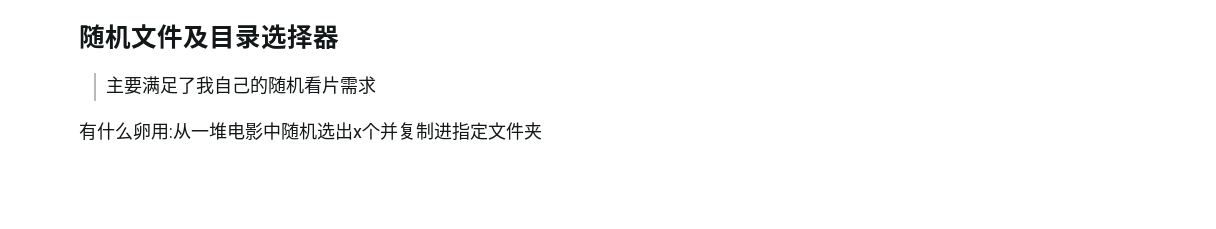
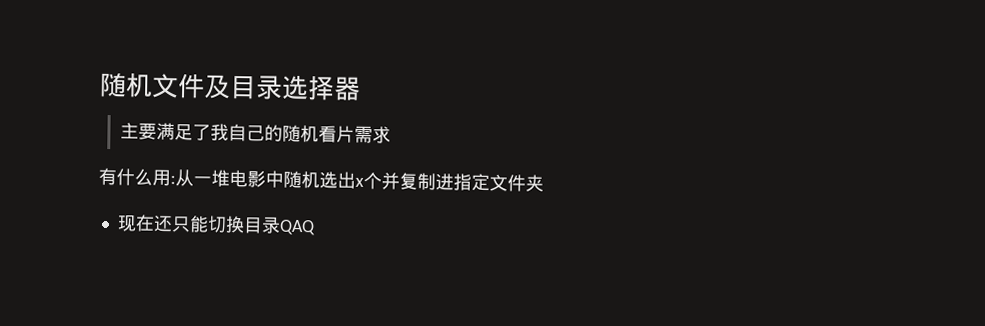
[133,122,151,140] 卵 -> (153, 177) none
(542, 131) none -> [116,214,316,236] // 现在还只能切换目录QAQ

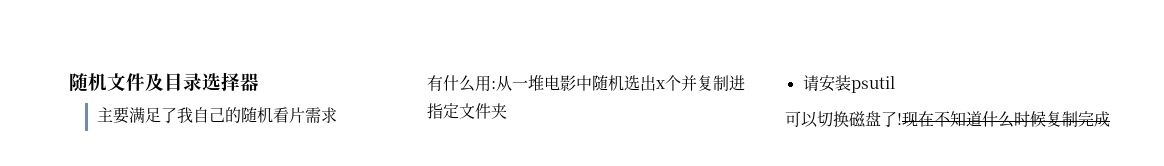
[116,214,316,236] 现在还只能切换目录QAQ -> [802,75,895,93] [785,111,1110,128] 请安装psutil // 可以切换磁盘了!现在不知道什么时候复制完成

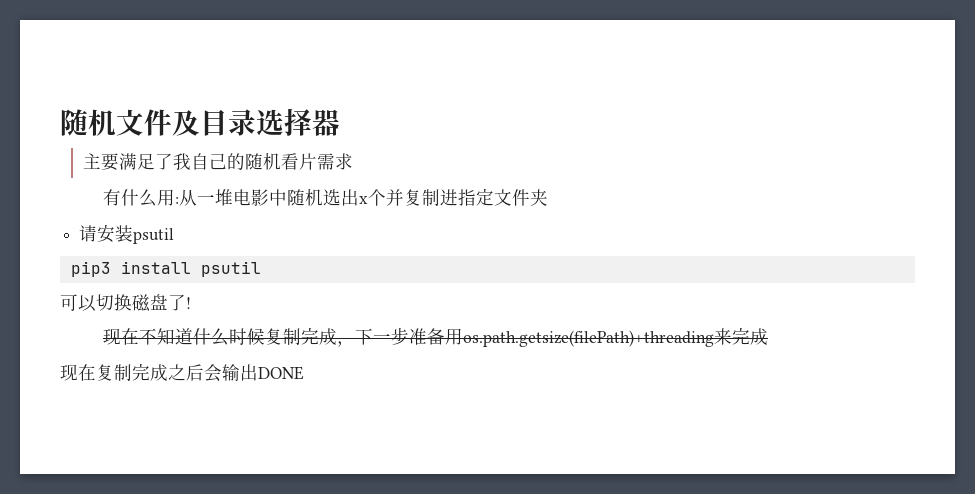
(895, 84) none -> [70,261,261,277] // pip3 install psutil
(902, 119) none -> (191, 303) //
(1110, 119) none -> [337,327,769,347] [60,363,304,382] ，下一步准备用os.path.getsize(filePath)+threading来完成 // 现在复制完成之后会输出DONE

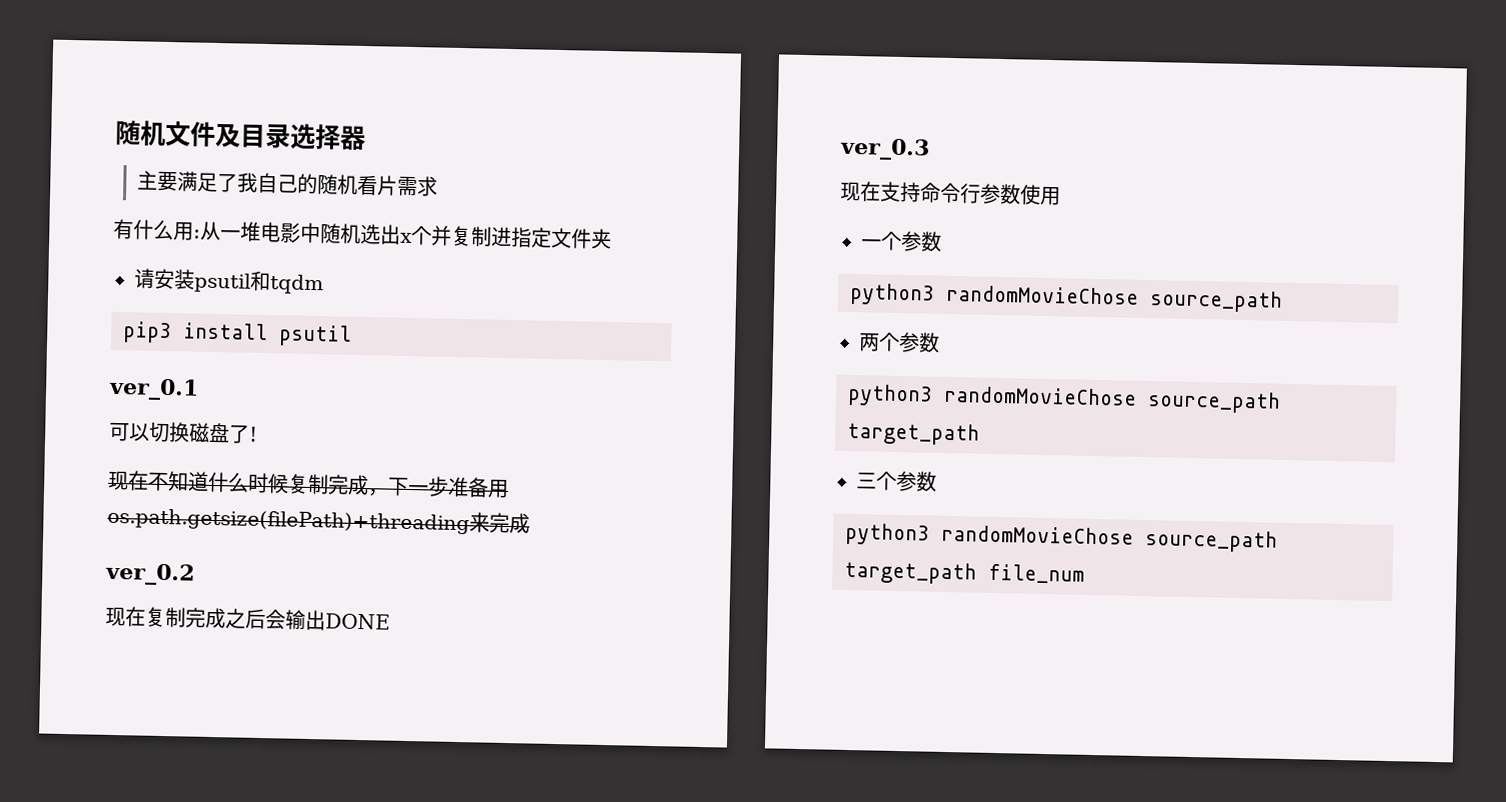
(175, 236) none -> [250,270,324,295] 和tqdm
(261, 269) none -> [108,377,199,401] // ver_0.1
(769, 336) none -> [105,562,195,586] // ver_0.2
(304, 373) none -> [839,137,930,161] [840,181,1061,206] [861,230,942,252] [850,282,1283,313] [859,331,940,353] [847,383,1281,414] [847,421,980,446] [856,470,937,492] [845,522,1278,553] [844,560,1085,585] // ver_0.3 // 现在支持命令行参数使用 // 一个参数 // python3 randomMovieChose source_path // 两个参数 // python3 randomMovieChose source_path target_path // 三个参数 // python3 randomMovieChose source_path target_path file_num

